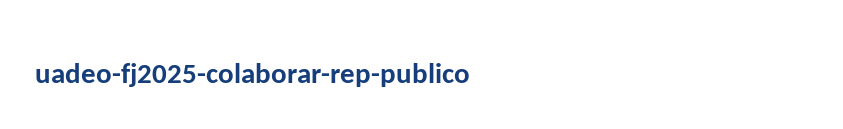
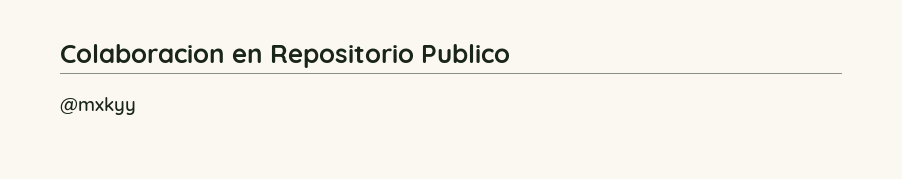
[35,63,470,87] uadeo-fj2025-colaborar-rep-publico -> [60,44,511,68] [60,97,136,115] Colaboracion en Repositorio Publico // @mxkyy

